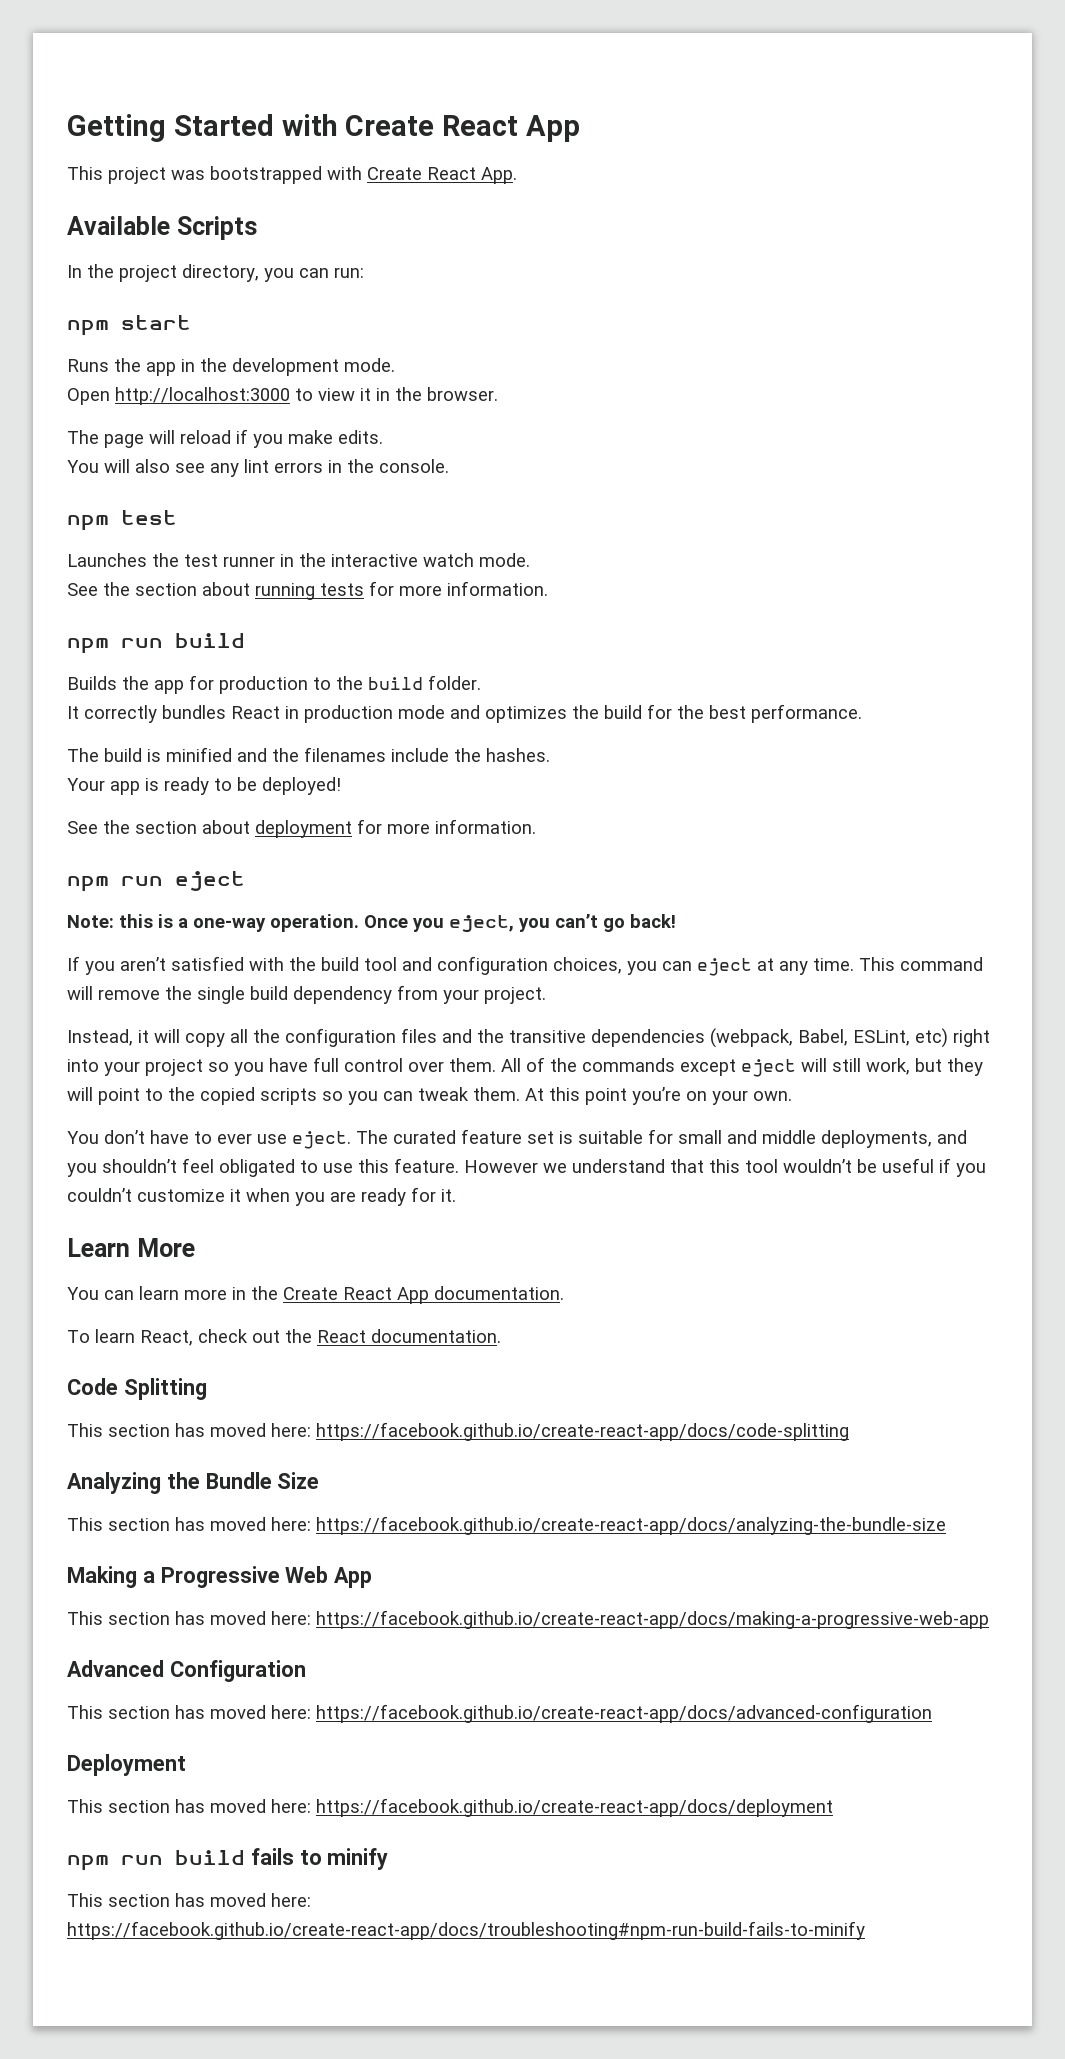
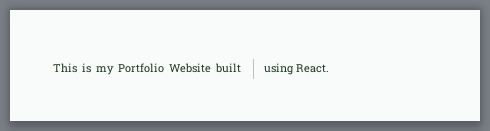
[67,114,581,142] [67,166,517,184] [67,216,257,240] [67,264,364,282] [67,315,191,336] [67,358,395,376] [67,387,498,405] [67,429,383,448] [67,459,449,477] [67,510,177,531] [67,553,530,567] [67,581,548,600] [67,633,245,654] [67,675,481,694] [67,704,862,723] [67,747,550,762] [67,777,341,795] [67,819,536,838] [67,871,245,892] [67,914,676,933] [67,956,983,976] [67,985,546,1004] [67,1028,990,1048] [67,1057,983,1077] [67,1087,792,1105] [67,1129,967,1149] [67,1158,986,1177] [67,1187,456,1206] [67,1238,195,1257] [67,1286,564,1304] [67,1329,501,1346] [67,1378,207,1400] [67,1422,849,1441] [67,1472,320,1494] [67,1516,946,1535] [67,1566,373,1588] [67,1610,989,1629] [67,1660,306,1682] [67,1704,932,1723] [67,1754,186,1776] [67,1798,833,1817] [67,1848,389,1871] [67,1893,311,1907] [67,1921,865,1940] Getting Started with Create React App // This project was bootstrapped with Create React App. // Available Scripts // In the project directory, you can run: // npm start // Runs the app in the development mode. // Open http://localhost:3000 to view it in the browser. // The page will reload if you make edits. // You will also see any lint errors in the console. // npm test // Launches the test runner in the interactive watch mode. // See the section about running tests for more information. // npm run build // Builds the app for production to the build folder. // It correctly bundles React in production mode and optimizes the build for the best performance. // The build is minified and the filenames include the hashes. // Your app is ready to be deployed! // See the section about deployment for more information. // npm run eject // Note: this is a one-way operation. Once you eject, you can’t go back! // If you aren’t satisfied with the build tool and configuration choices, you can eject at any time. This command will remove the single build dependency from your project. // Instead, it will copy all the configuration files and the transitive dependencies (webpack, Babel, ESLint, etc) right into your project so you have full control over them. All of the commands except eject will still work, but they will point to the copied scripts so you can tweak them. At this point you’re on your own. // You don’t have to ever use eject. The curated feature set is suitable for small and middle deployments, and you shouldn’t feel obligated to use this feature. However we understand that this tool wouldn’t be useful if you couldn’t customize it when you are ready for it. // Learn More // You can learn more in the Create React App documentation. // To learn React, check out the React documentation. // Code Splitting // This section has moved here: https://facebook.github.io/create-react-app/docs/code-splitting // Analyzing the Bundle Size // This section has moved here: https://facebook.github.io/create-react-app/docs/analyzing-the-bundle-size // Making a Progressive Web App // This section has moved here: https://facebook.github.io/create-react-app/docs/making-a-progressive-web-app // Advanced Configuration // This section has moved here: https://facebook.github.io/create-react-app/docs/advanced-configuration // Deployment // This section has moved here: https://facebook.github.io/create-react-app/docs/deployment // npm run build fails to minify // This section has moved here: https://facebook.github.io/create-react-app/docs/troubleshooting#npm-run-build-fails-to-minify -> [53,63,329,75] This is my Portfolio Website built using React.

